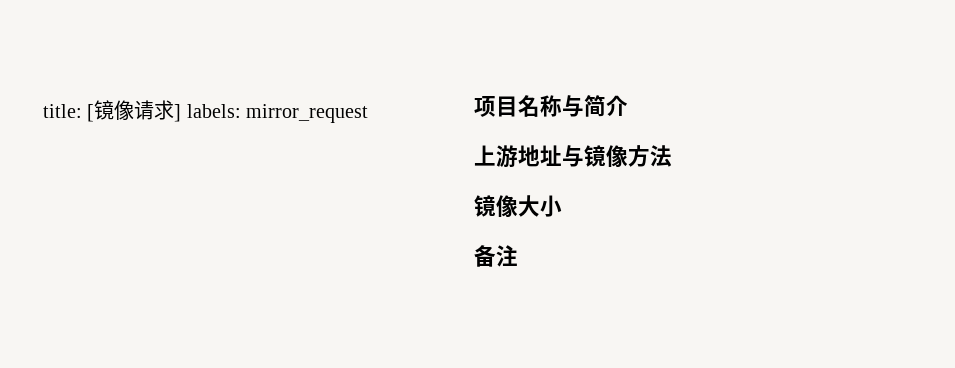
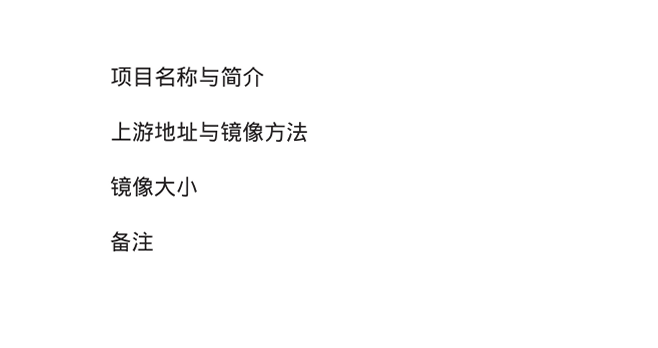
[43,100,369,123] title: [镜像请求] labels: mirror_request // -> (110, 76) none

